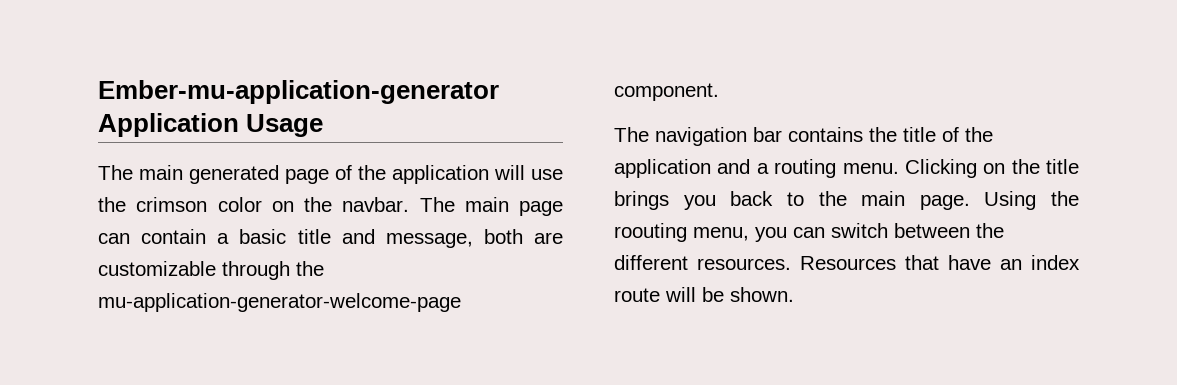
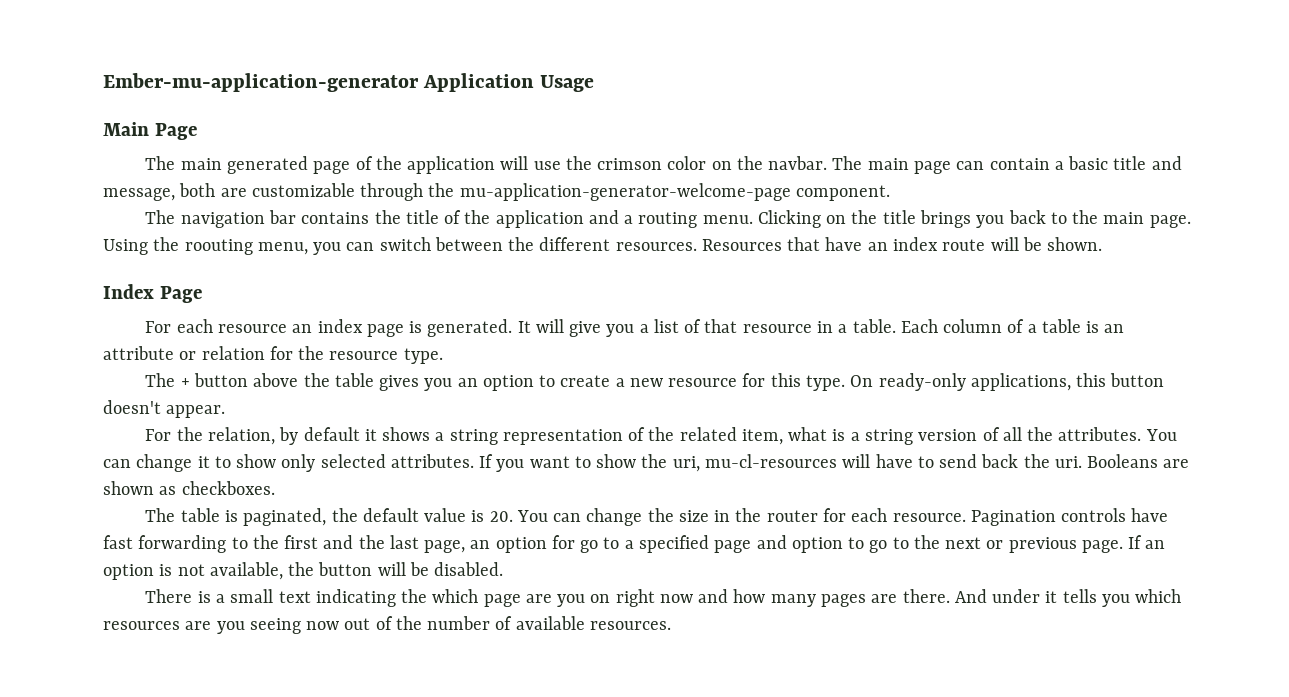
(324, 125) none -> [103,122,197,140] // Main Page
(794, 294) none -> [103,284,202,303] [145,319,1125,337] [103,346,443,364] [145,373,1165,391] [103,400,226,418] [145,427,1177,445] [103,454,1190,472] [103,481,275,495] [145,508,1169,526] [103,535,1166,553] [103,562,504,580] [145,589,1182,607] [103,616,671,634] // Index Page // For each resource an index page is generated. It will give you a list of that resource in a table. Each column of a table is an attribute or relation for the resource type. // The + button above the table gives you an option to create a new resource for this type. On ready-only applications, this button doesn't appear. // For the relation, by default it shows a string representation of the related item, what is a string version of all the attributes. You can change it to show only selected attributes. If you want to show the uri, mu-cl-resources will have to send back the uri. Booleans are shown as checkboxes. // The table is paginated, the default value is 20. You can change the size in the router for each resource. Pagination controls have fast forwarding to the first and the last page, an option for go to a specified page and option to go to the next or previous page. If an option is not available, the button will be disabled. // There is a small text indicating the which page are you on right now and how many pages are there. And under it tells you which resources are you seeing now out of the number of available resources.

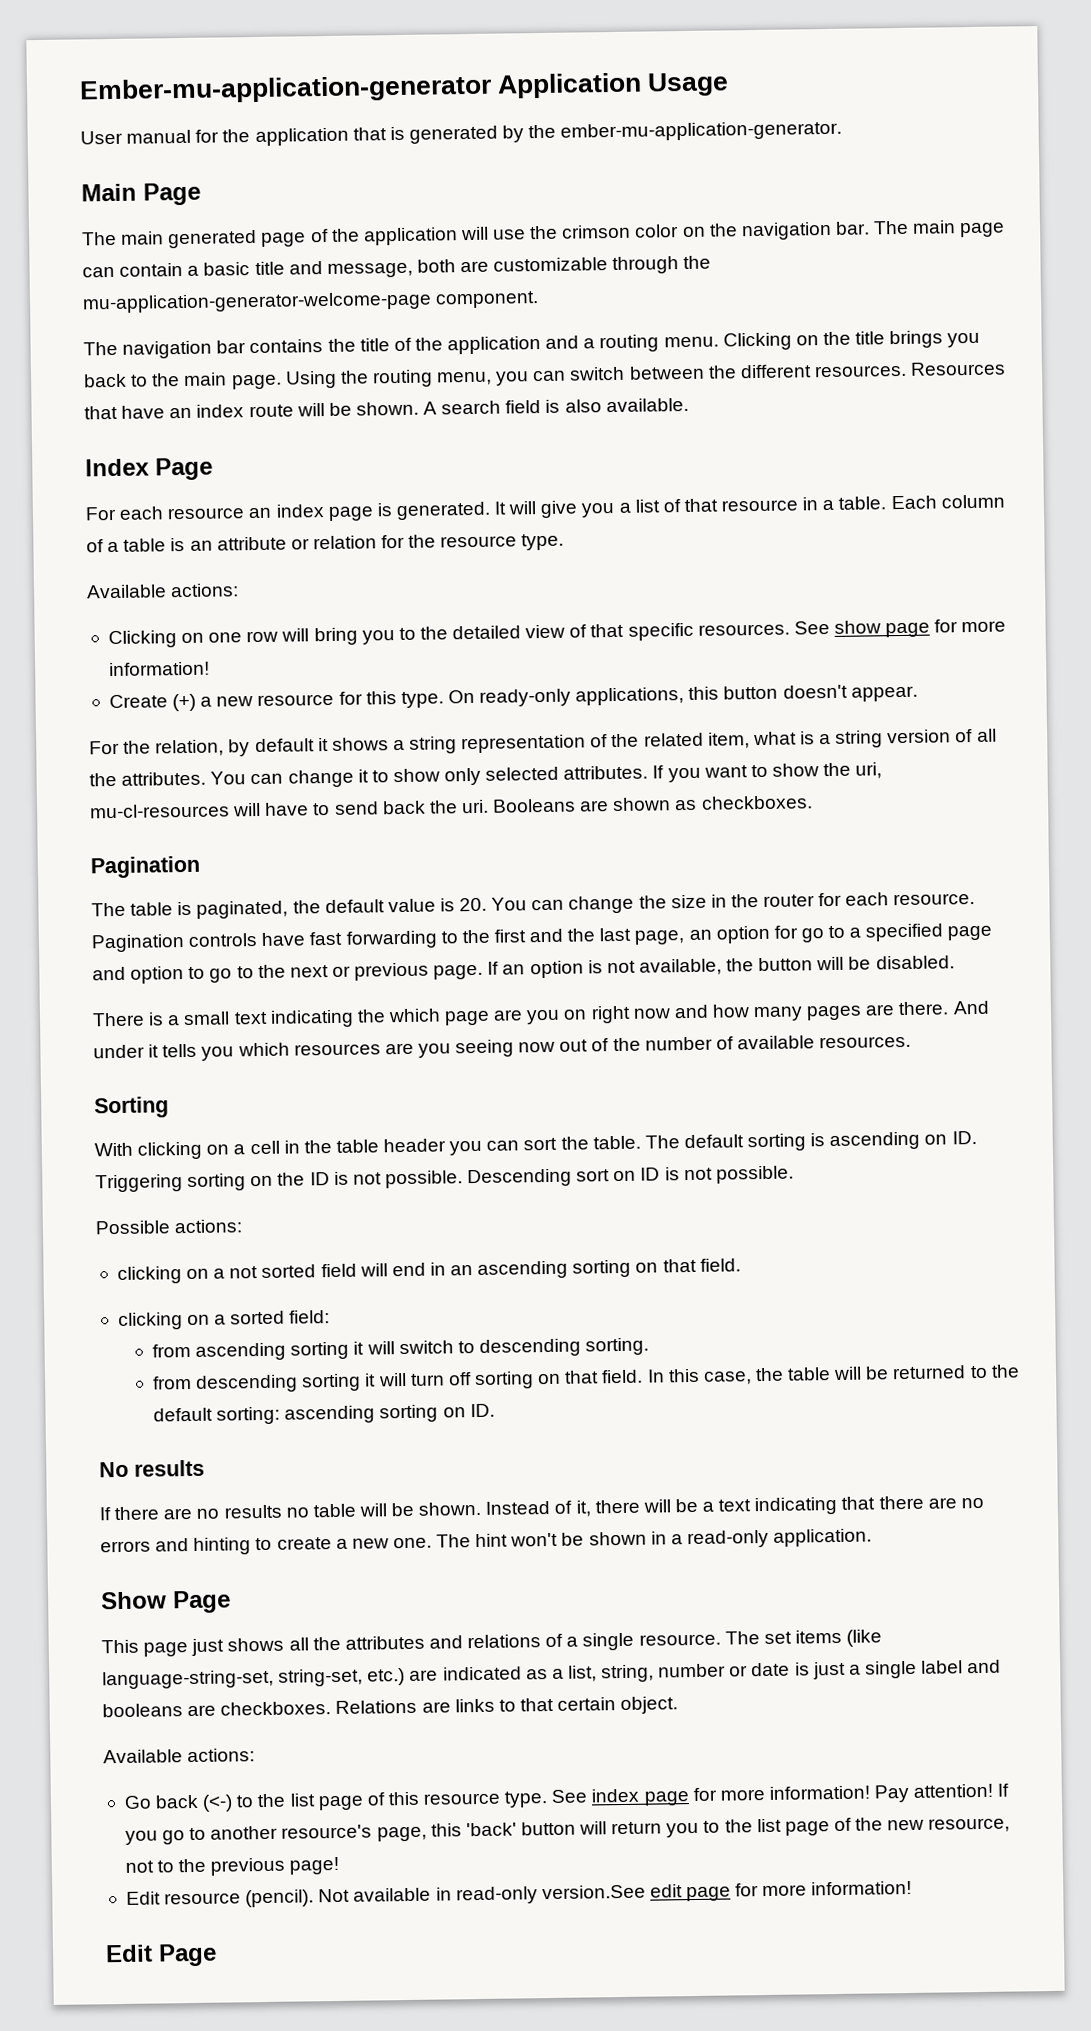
(595, 83) none -> [80,120,843,146] // User manual for the application that is generated by the ember-mu-application-generator.
[768,156,828,170] navbar. -> [740,221,870,241] navigation bar.
[184,239,253,255] roouting -> [371,369,433,388] routing
(1103, 244) none -> [423,397,689,415] A search field is also available.
[145,373,611,391] The + button above the table gives you an option to create -> [86,583,240,599] [107,619,1007,649] [108,661,210,677] [108,693,197,712] Available actions: // Clicking on one row will bring you to the detailed view of that specific resources. See show page for more information! // Create (+)
(275, 488) none -> [90,855,201,879] // Pagination
(671, 625) none -> [94,1096,169,1119] [94,1130,977,1160] [95,1165,794,1193] [95,1219,243,1235] [116,1258,741,1285] [117,1310,331,1331] [152,1337,650,1361] [153,1364,1020,1393] [153,1403,495,1425] [99,1459,205,1478] [99,1495,984,1521] [100,1528,873,1555] [101,1590,231,1614] [101,1629,883,1657] [102,1659,1002,1690] [102,1696,679,1718] [103,1748,256,1764] [123,1783,1010,1812] [124,1817,1011,1845] [124,1856,340,1876] [125,1880,913,1908] [105,1943,217,1967] // Sorting // With clicking on a cell in the table header you can sort the table. The default sorting is ascending on ID. Triggering sorting on the ID is not possible. Descending sort on ID is not possible. // Possible actions: // clicking on a not sorted field will end in an ascending sorting on that field. // clicking on a sorted field: // from ascending sorting it will switch to descending sorting. // from descending sorting it will turn off sorting on that field. In this case, the table will be returned to the default sorting: ascending sorting on ID. // No results // If there are no results no table will be shown. Instead of it, there will be a text indicating that there are no errors and hinting to create a new one. The hint won't be shown in a read-only application. // Show Page // This page just shows all the attributes and relations of a single resource. The set items (like language-string-set, string-set, etc.) are indicated as a list, string, number or date is just a single label and booleans are checkboxes. Relations are links to that certain object. // Available actions: // Go back (<-) to the list page of this resource type. See index page for more information! Pay attention! If you go to another resource's page, this 'back' button will return you to the list page of the new resource, not to the previous page! // Edit resource (pencil). Not available in read-only version.See edit page for more information! // Edit Page

